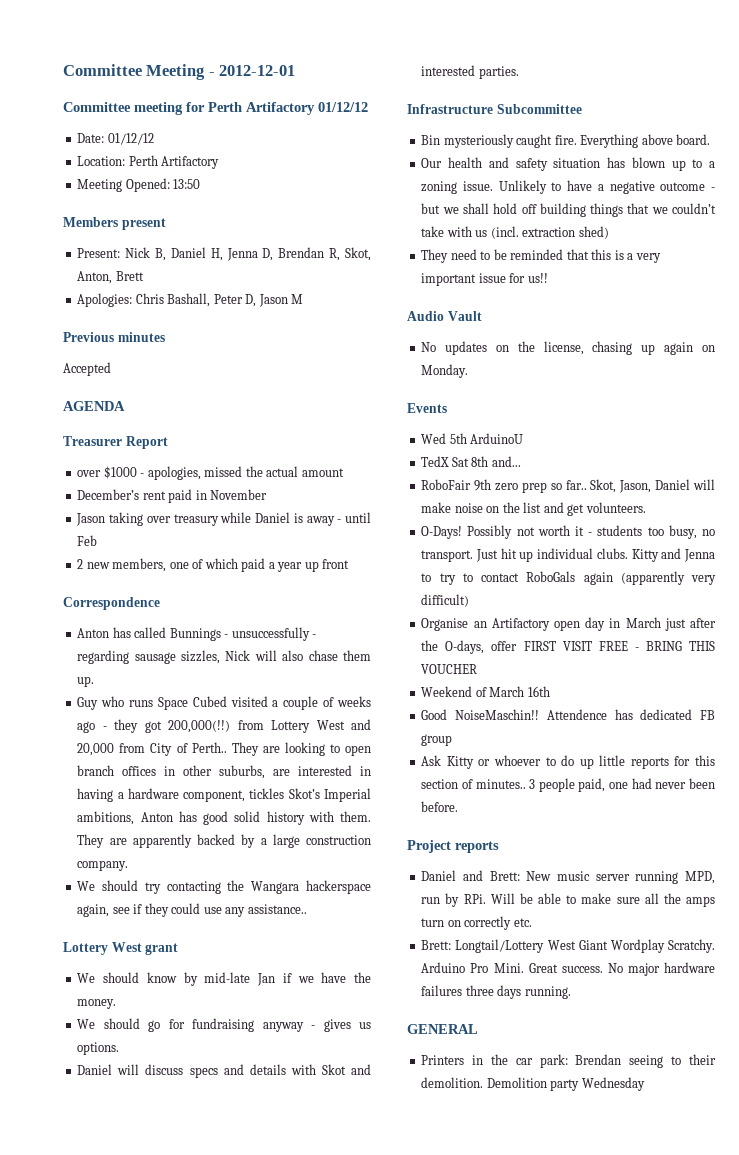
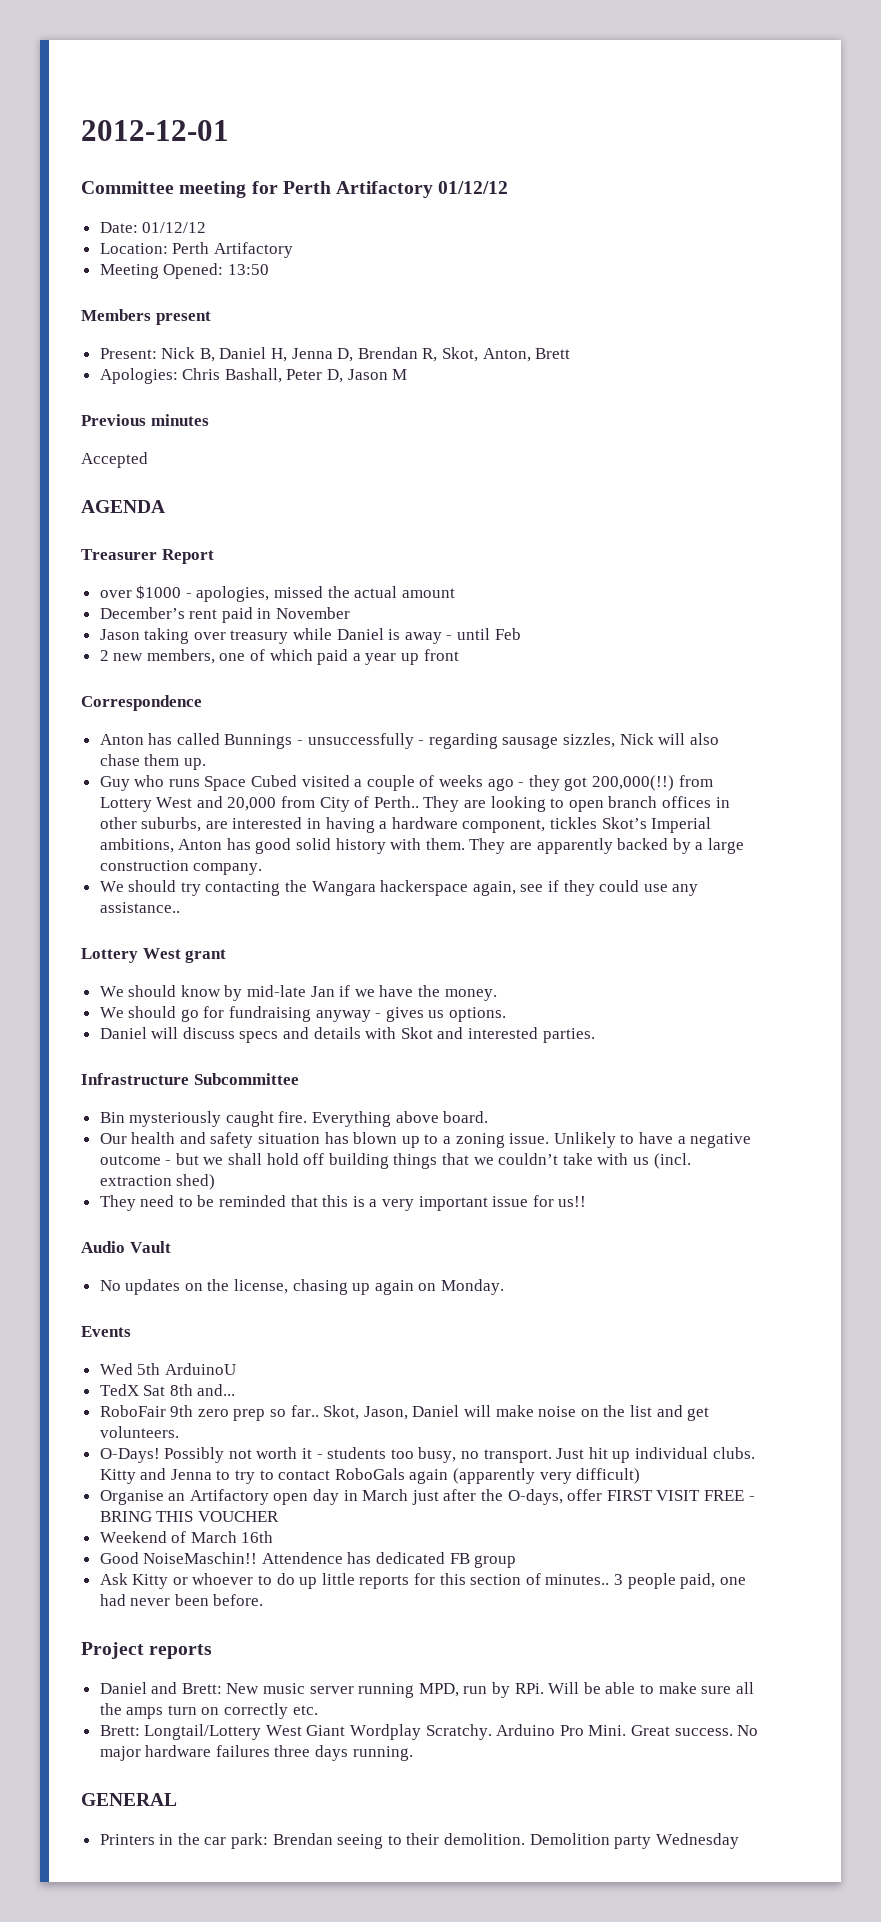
[63,64,215,80] Committee Meeting - -> (81, 130) none

